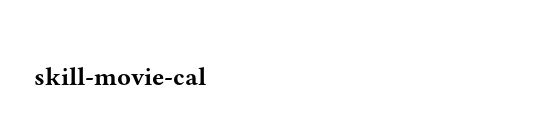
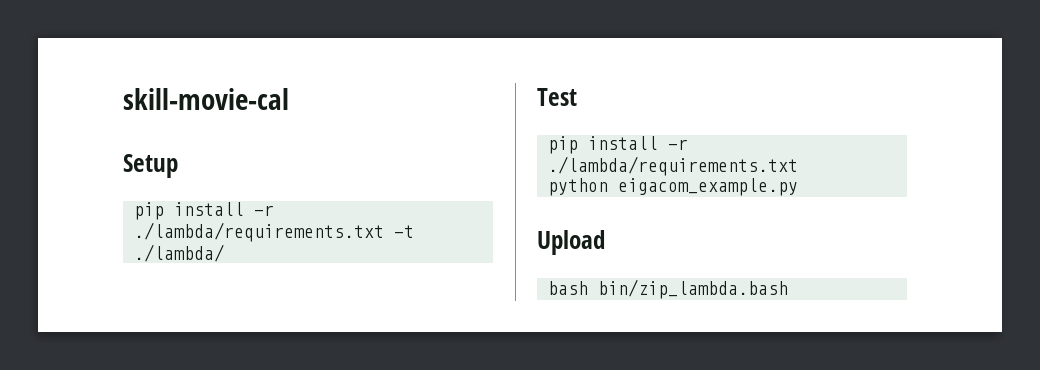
(206, 76) none -> [123,154,178,178] [134,202,275,220] [134,222,415,242] [134,244,225,262] [537,88,577,106] [548,136,689,154] [548,156,799,176] [548,178,799,196] [537,230,605,255] [548,279,789,299] // Setup // pip install -r ./lambda/requirements.txt -t ./lambda/ // Test // pip install -r ./lambda/requirements.txt // python eigacom_example.py // Upload // bash bin/zip_lambda.bash

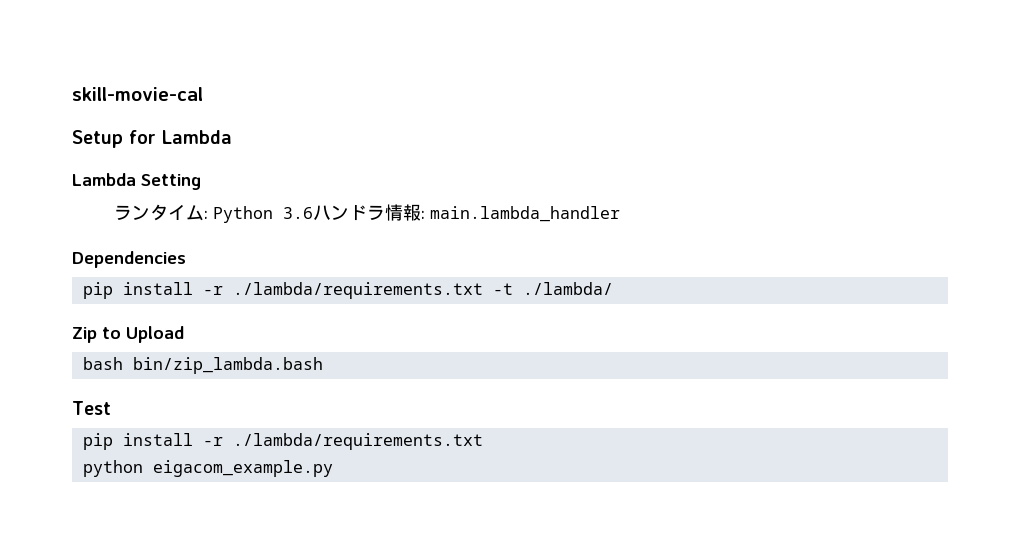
(178, 166) none -> [129,130,232,144] [72,173,201,190] [114,204,621,223] [72,251,186,268] for Lambda // Lambda Setting // ランタイム: Python 3.6ハンドラ情報: main.lambda_handler // Dependencies
(225, 253) none -> [72,326,184,343] [82,357,323,374] // Zip to Upload // bash bin/zip_lambda.bash
[537,230,605,255] [548,279,789,299] // Upload // bash bin/zip_lambda.bash -> (333, 468) none

